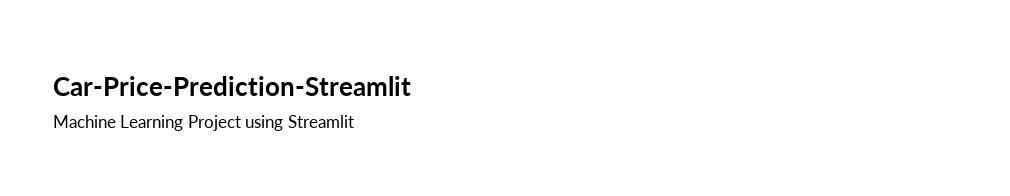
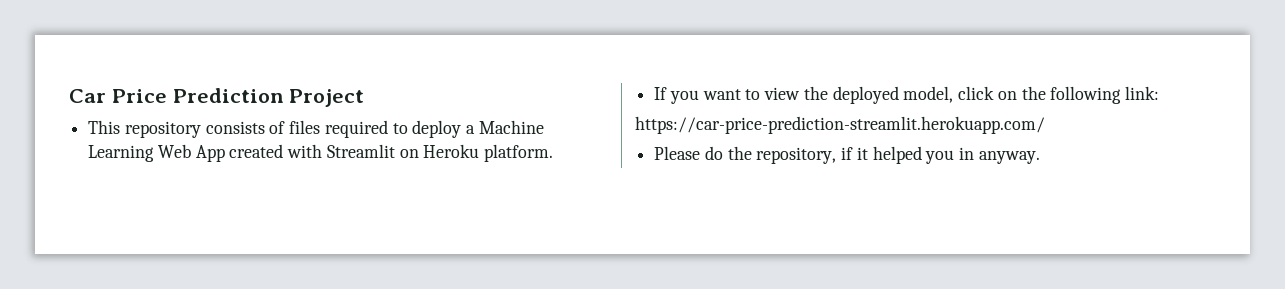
[53,76,411,96] [53,115,354,131] Car-Price-Prediction-Streamlit // Machine Learning Project using Streamlit -> [69,88,365,107] [88,120,544,138] [88,144,554,162] [654,86,1159,104] [635,116,1045,134] [654,146,1040,164] Car Price Prediction Project // This repository consists of files required to deploy a Machine Learning Web App created with Streamlit on Heroku platform. // If you want to view the deployed model, click on the following link: // https://car-price-prediction-streamlit.herokuapp.com/ // Please do the repository, if it helped you in anyway.

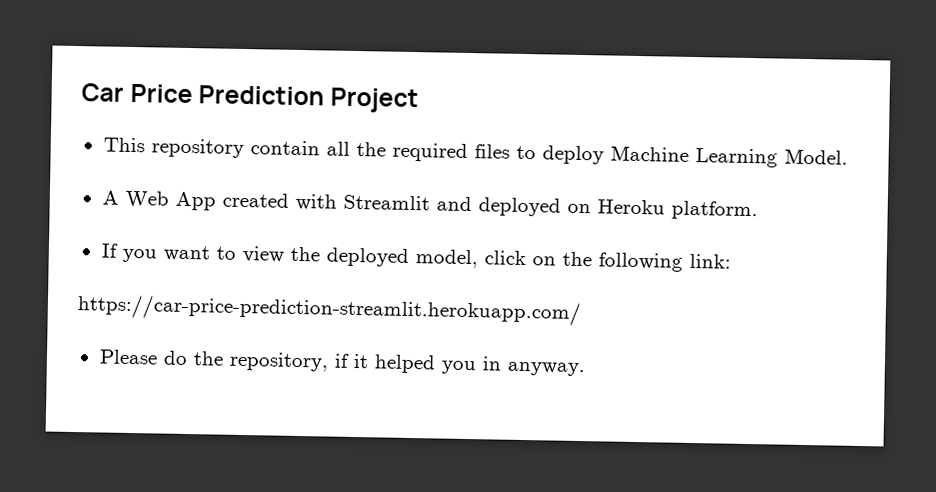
[205,120,388,138] consists of files required -> [249,140,510,162] contain all the required files
[466,125,476,134] a -> (604, 155) none
(155, 153) none -> [783,148,848,165] [101,190,119,205] Model. // A
(395, 151) none -> [435,196,561,217] and deployed

